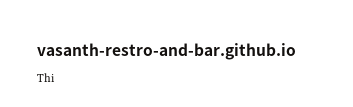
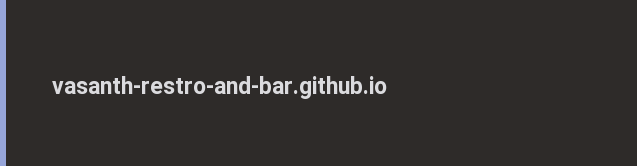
[37,73,55,82] // Thi -> (387, 87) none

